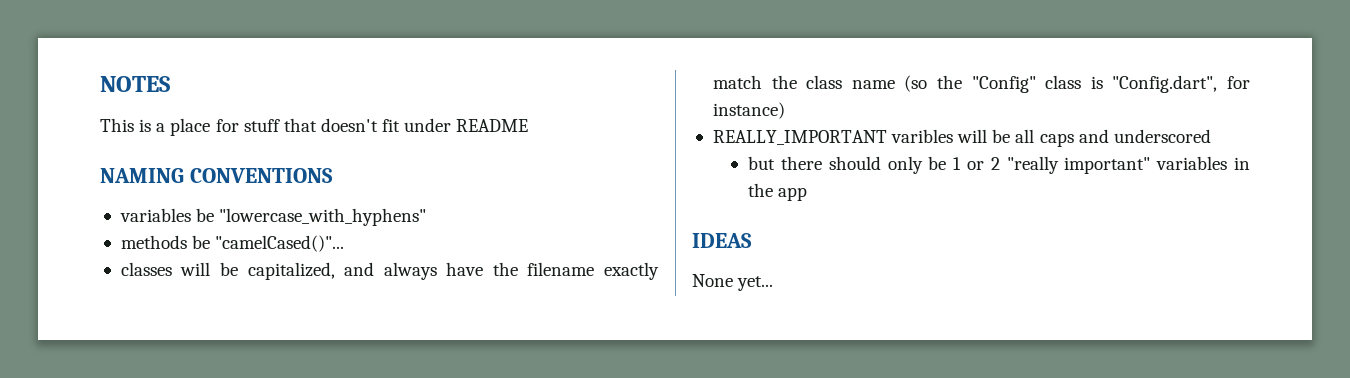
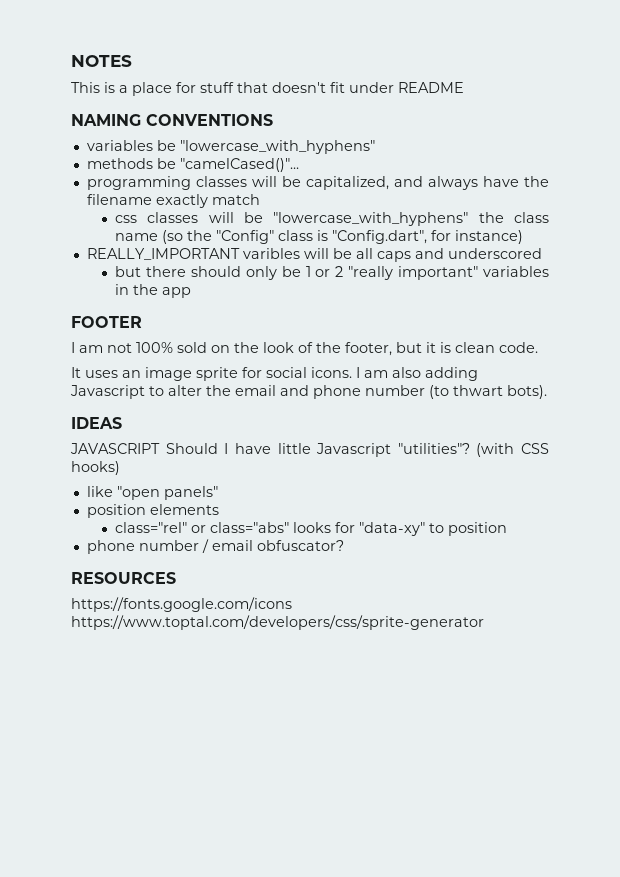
(345, 243) none -> [86,176,191,190] programming
(762, 82) none -> [115,212,469,226] // css classes will be "lowercase_with_hyphens"
[692,233,752,248] [692,274,774,291] IDEAS // None yet... -> [71,316,142,328] [71,342,538,356] [71,367,478,381] [70,385,547,399] [71,417,122,429] [70,443,549,457] [71,461,120,475] [86,486,218,500] [86,504,219,518] [115,522,508,536] [86,539,344,554] [71,572,176,584] [71,597,292,612] [71,615,484,630] FOOTER // I am not 100% sold on the look of the footer, but it is clean code. // It uses an image sprite for social icons. I am also adding Javascript to alter the email and phone number (to thwart bots). // IDEAS // JAVASCRIPT Should I have little Javascript "utilities"? (with CSS hooks) // like "open panels" // position elements // class="rel" or class="abs" looks for "data-xy" to position // phone number / email obfuscator? // RESOURCES // https://fonts.google.com/icons https://www.toptal.com/developers/css/sprite-generator

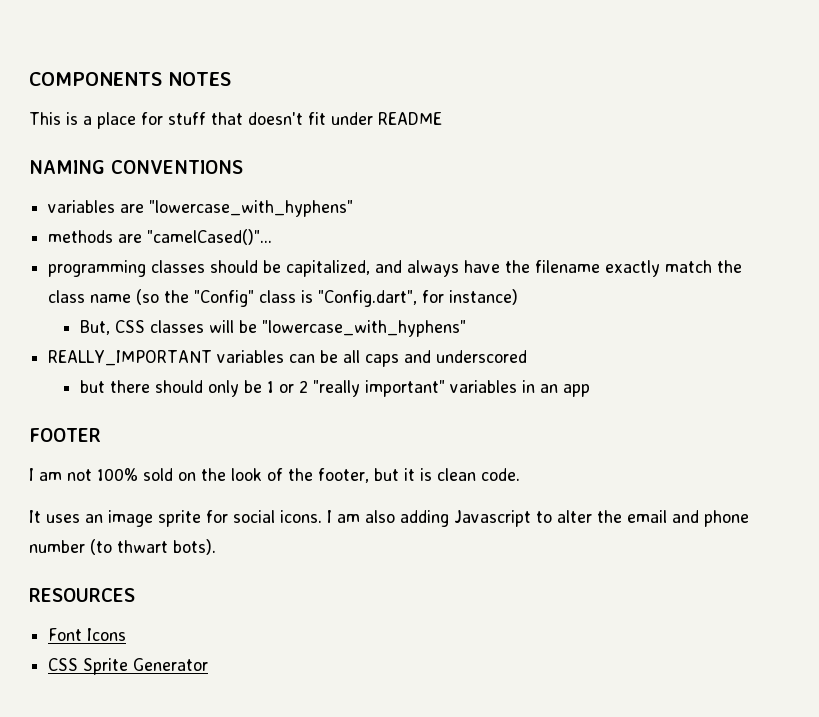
(71, 61) none -> [29,72,162,86] COMPONENTS
[156,140,176,151] be -> [120,204,145,213] are
[156,158,176,169] be -> [118,234,143,243] are
[251,176,277,187] will -> [210,260,259,273] should
[115,212,469,226] // css classes will be "lowercase_with_hyphens" -> (713, 266) none
(524, 237) none -> [80,320,467,337] // But, CSS classes will be "lowercase_with_hyphens"
[242,248,329,259] varibles will -> [217,350,316,363] variables can
[133,284,159,295] the -> [540,384,559,393] an
[71,417,122,429] [70,443,549,457] [71,461,120,475] [86,486,218,500] [86,504,219,518] [115,522,508,536] [86,539,344,554] [71,572,176,584] [71,597,292,612] [71,615,484,630] IDEAS // JAVASCRIPT Should I have little Javascript "utilities"? (with CSS hooks) // like "open panels" // position elements // class="rel" or class="abs" looks for "data-xy" to position // phone number / email obfuscator? // RESOURCES // https://fonts.google.com/icons https://www.toptal.com/developers/css/sprite-generator -> [29,588,135,602] [48,628,127,641] [48,658,209,675] RESOURCES // Font Icons // CSS Sprite Generator

